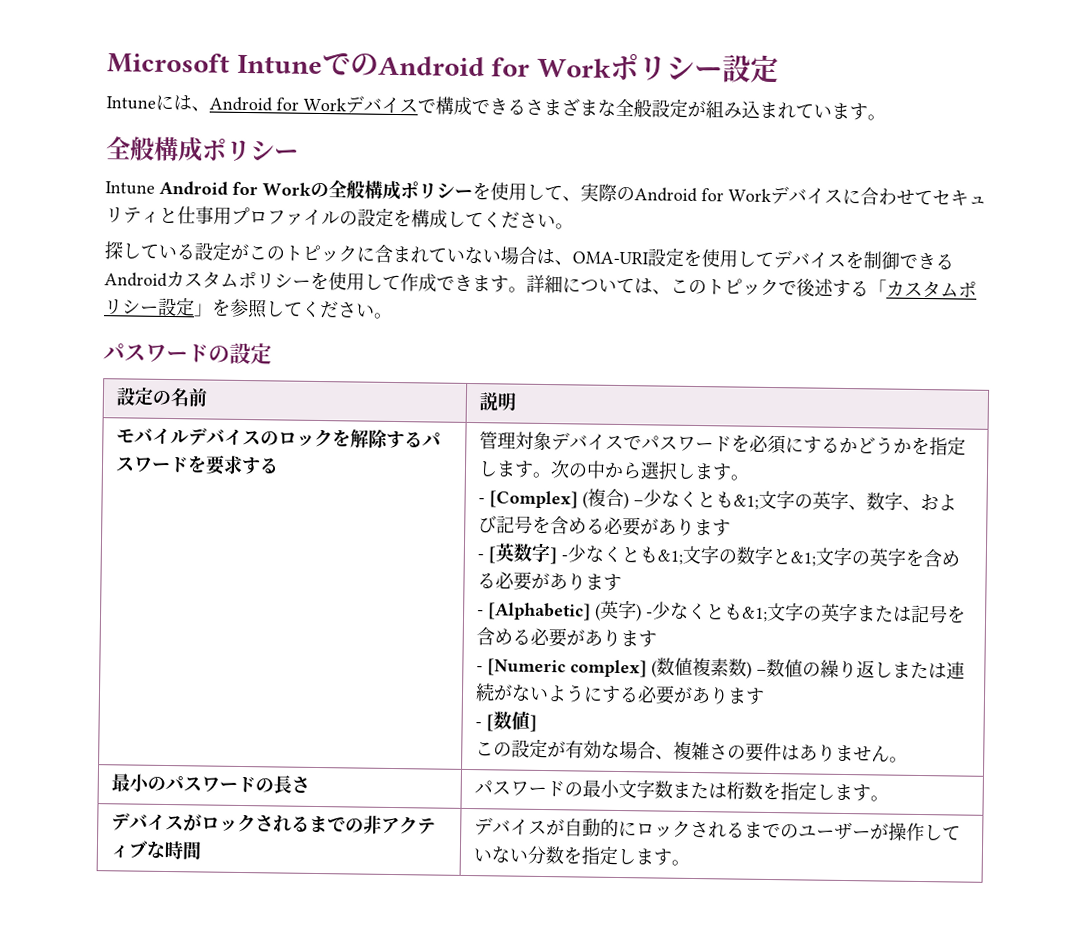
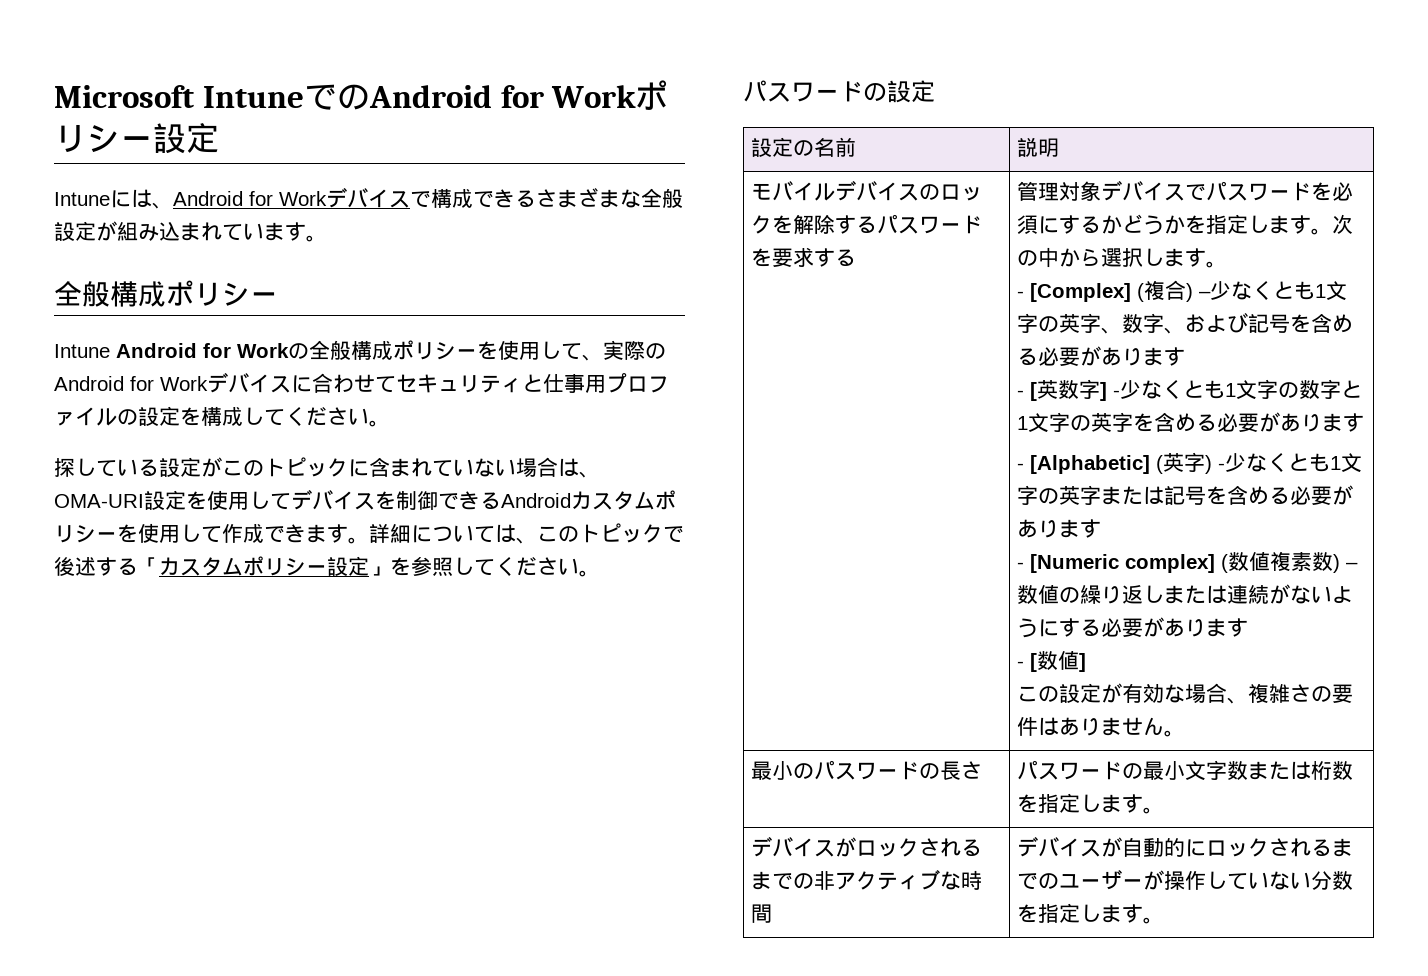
[733,494,760,510] &1; -> [1315,284,1327,298] 1
[657,549,684,565] &1; -> [1225,383,1237,397] 1
[790,551,817,567] &1; -> [1017,416,1029,430] 1
[741,606,769,622] &1; -> [1330,456,1342,470] 1

